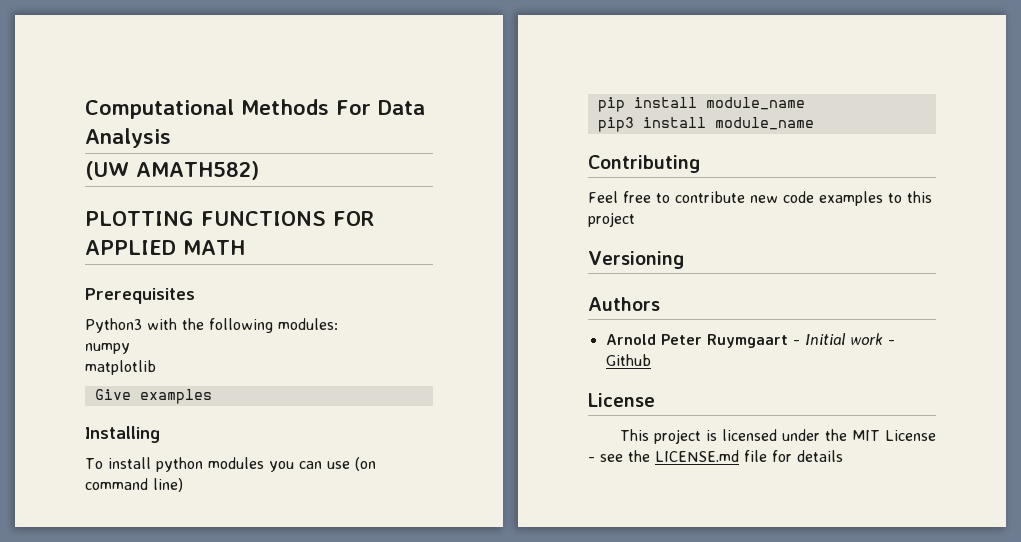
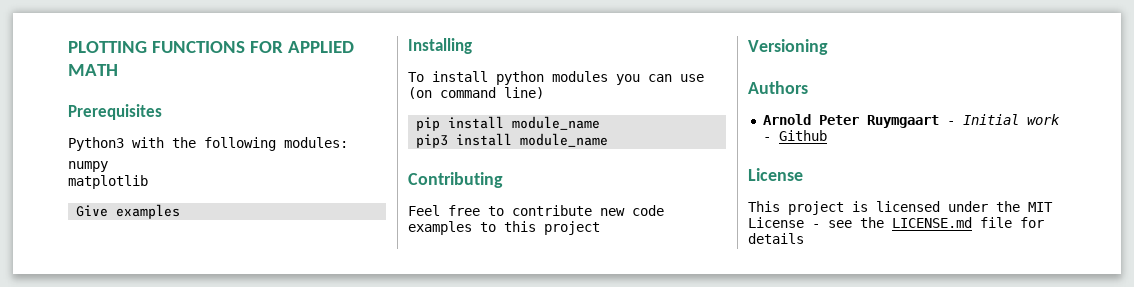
[85,99,425,119] [85,128,171,148] [85,161,259,180] Computational Methods For Data Analysis // (UW AMATH582) // -> (68, 47) none

